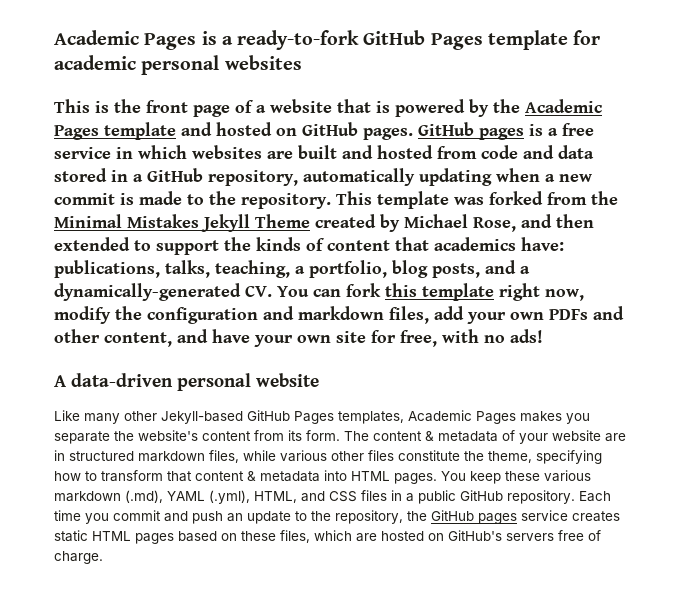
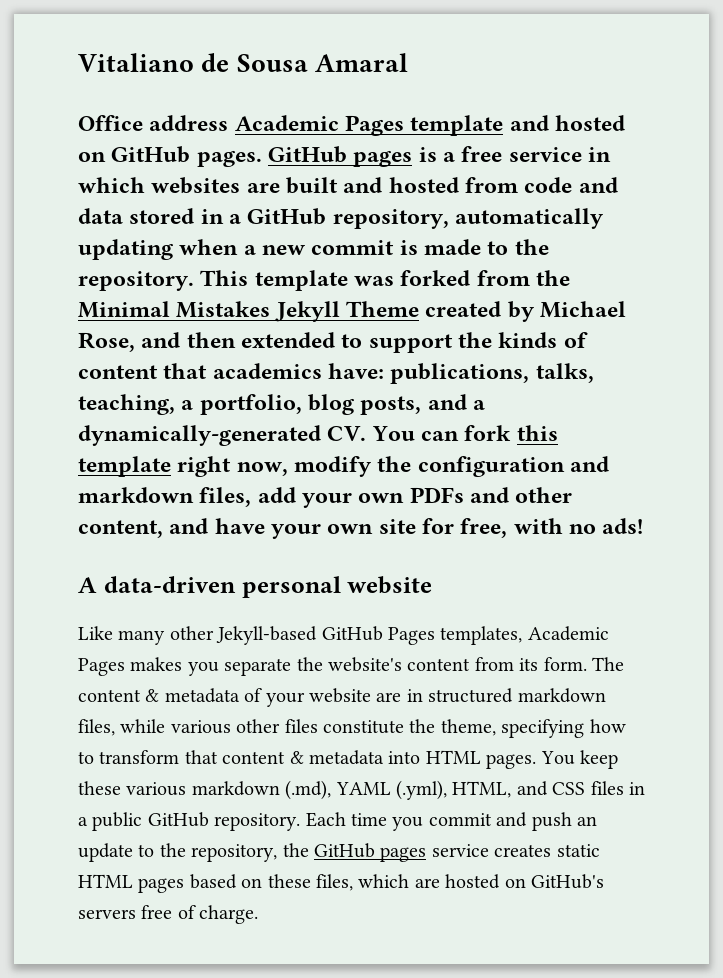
[54,30,601,50] [54,55,302,75] [54,99,520,117] Academic Pages is a ready-to-fork GitHub Pages template for academic personal websites // This is the front page of a website that is powered by the -> [78,53,408,72] [78,115,229,131] Vitaliano de Sousa Amaral // Office address

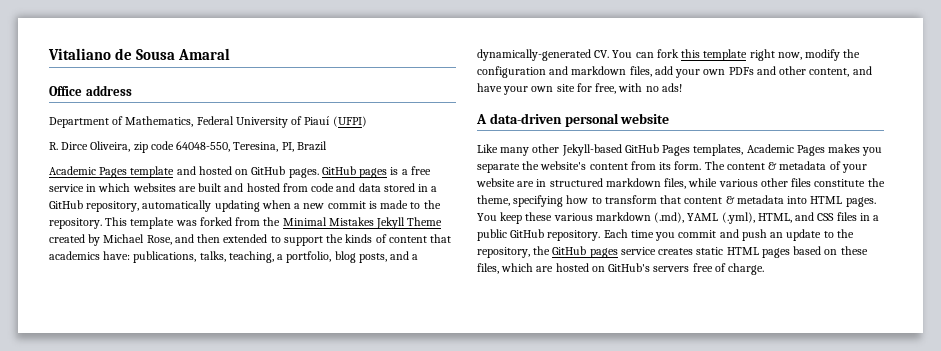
(229, 123) none -> [49,116,367,128] [49,141,327,153] // Department of Mathematics, Federal University of Piauí (UFPI) // R. Dirce Oliveira, zip code 64048-550, Teresina, PI, Brazil //

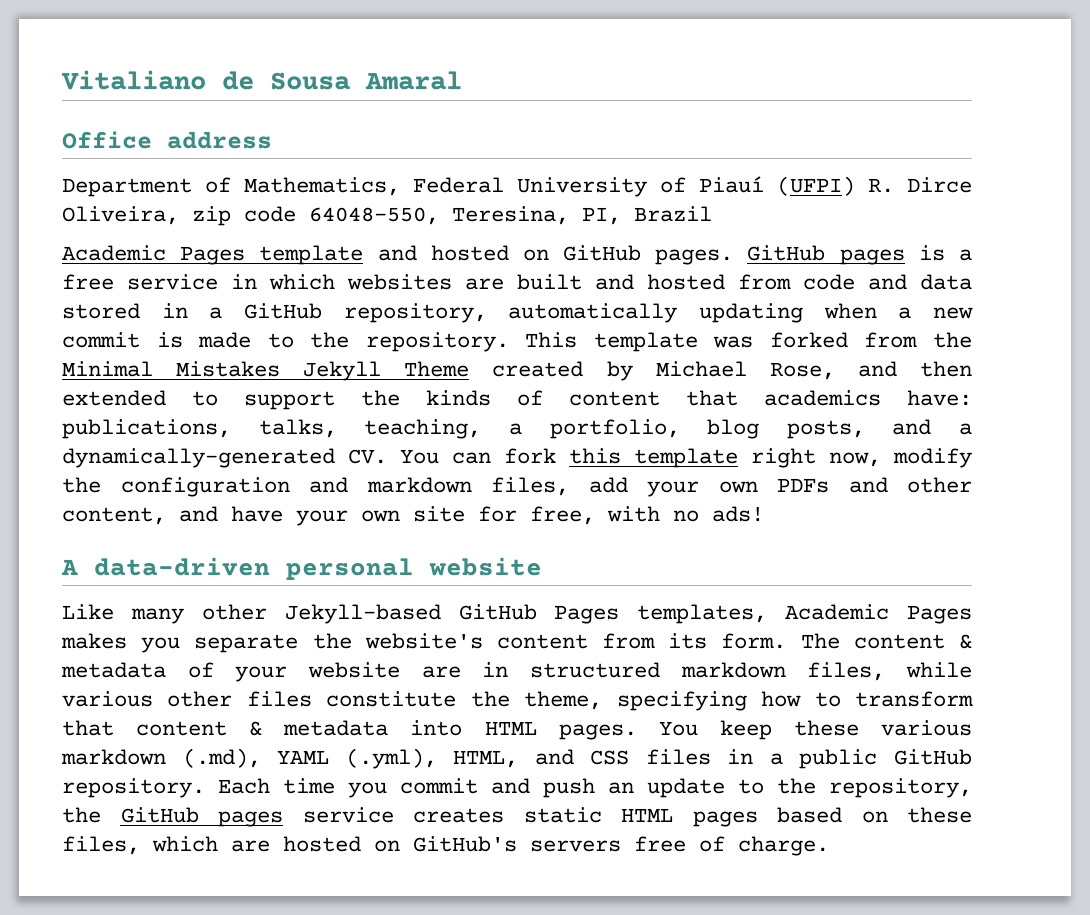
(367, 121) // -> (855, 186) none

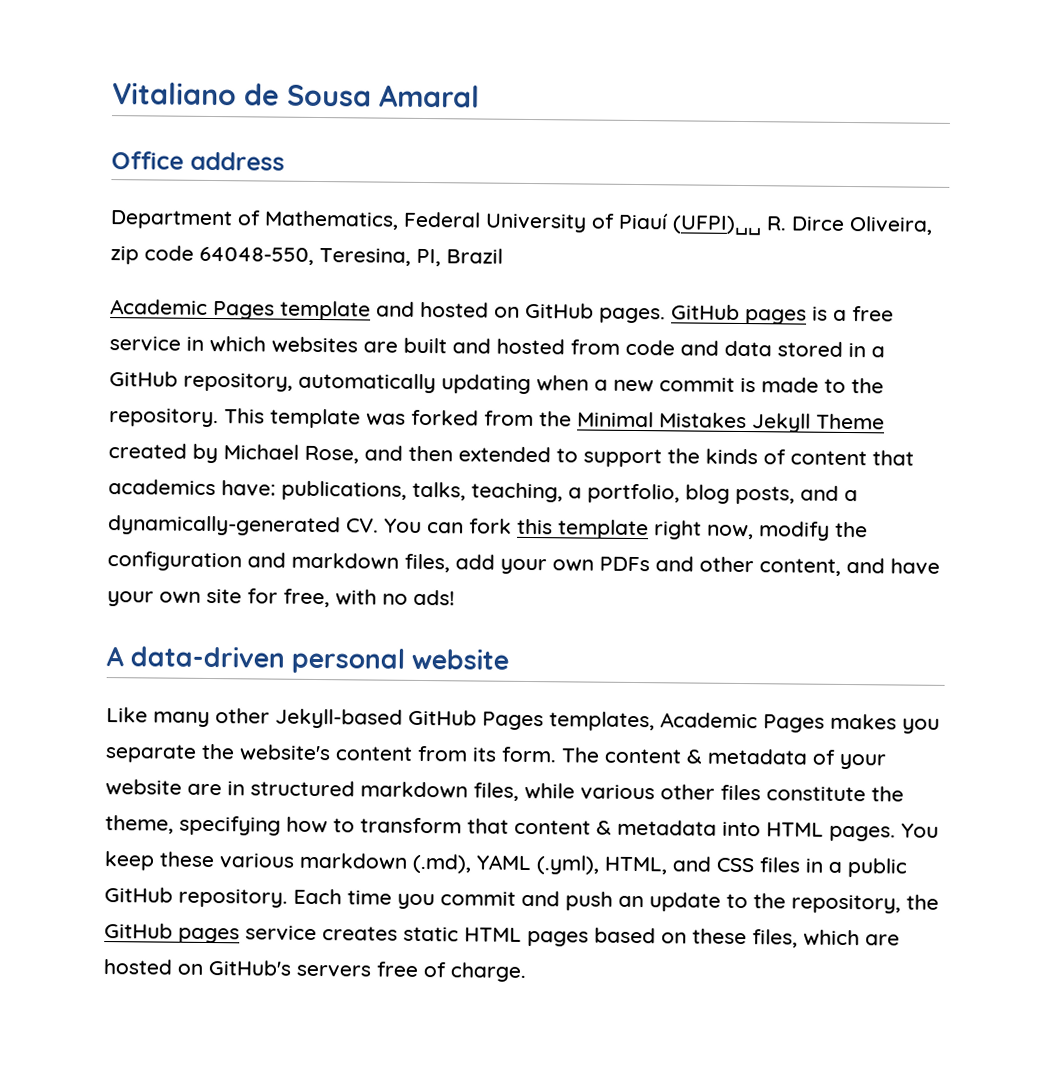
[777,176,855,196] (UFPI) -> [672,215,762,236] (UFPI)␣␣

